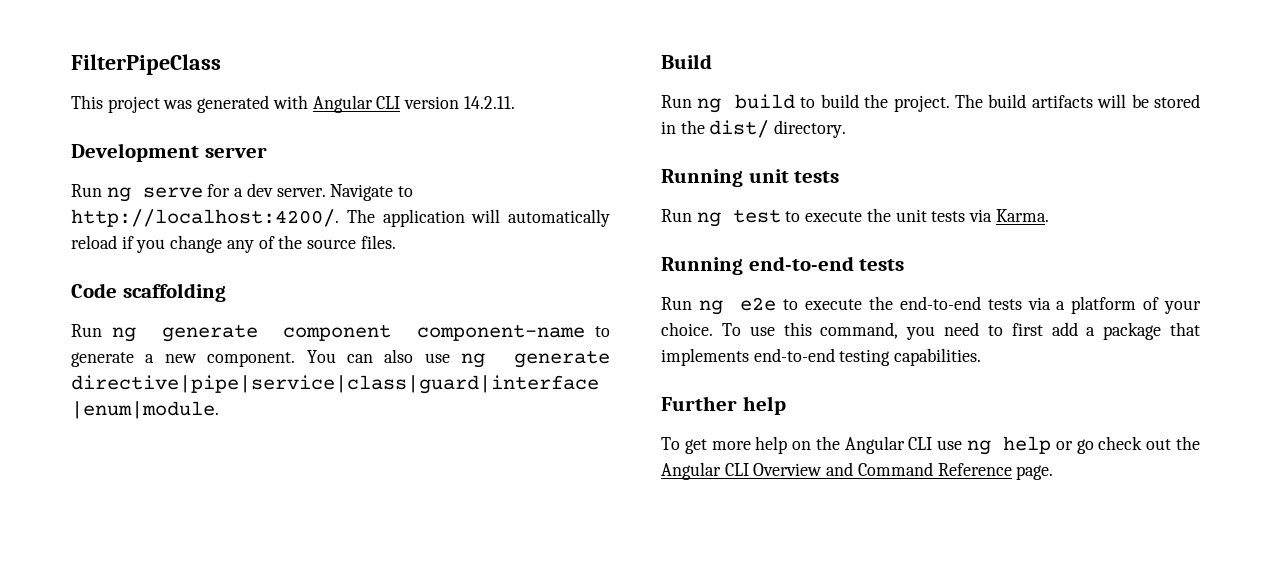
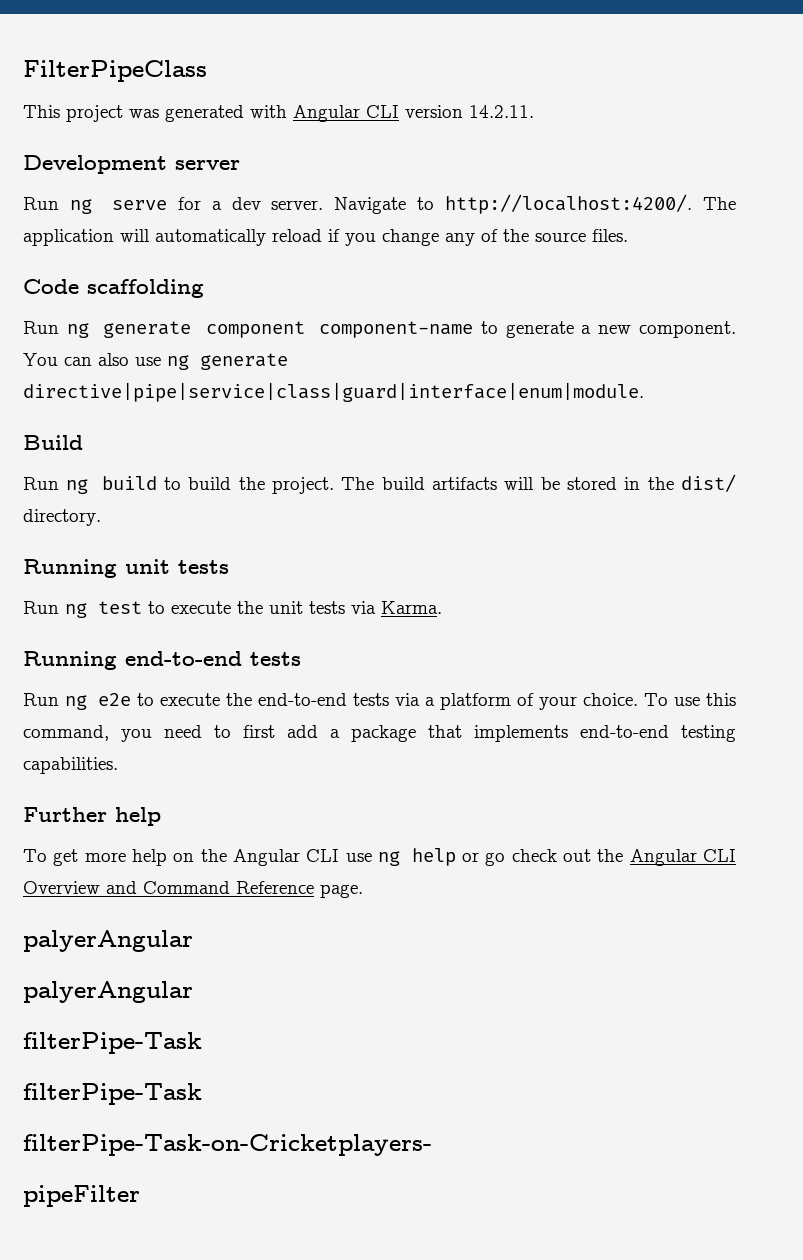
(1054, 472) none -> [23,930,193,952] [23,981,193,1003] [23,1032,202,1054] [23,1083,202,1105] [23,1134,432,1156] [23,1185,140,1207] // palyerAngular // palyerAngular // filterPipe-Task // filterPipe-Task // filterPipe-Task-on-Cricketplayers- // pipeFilter

